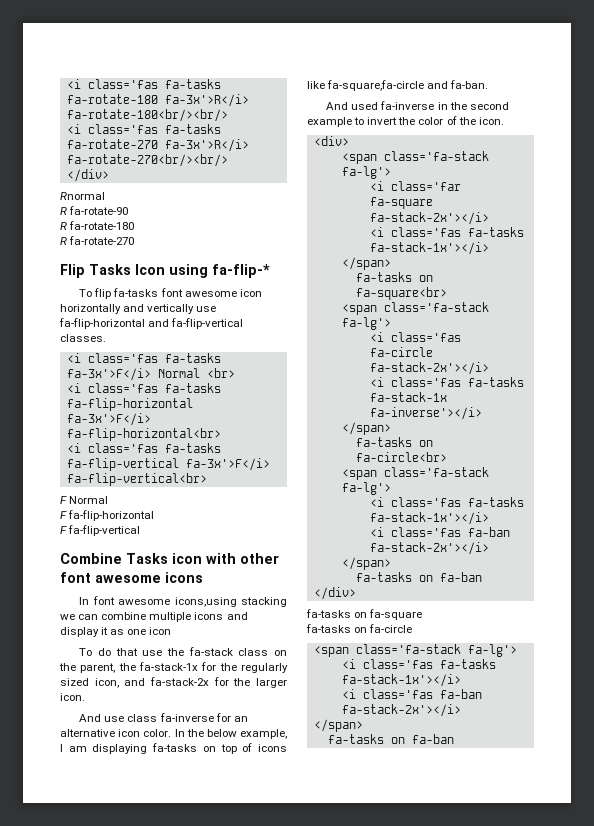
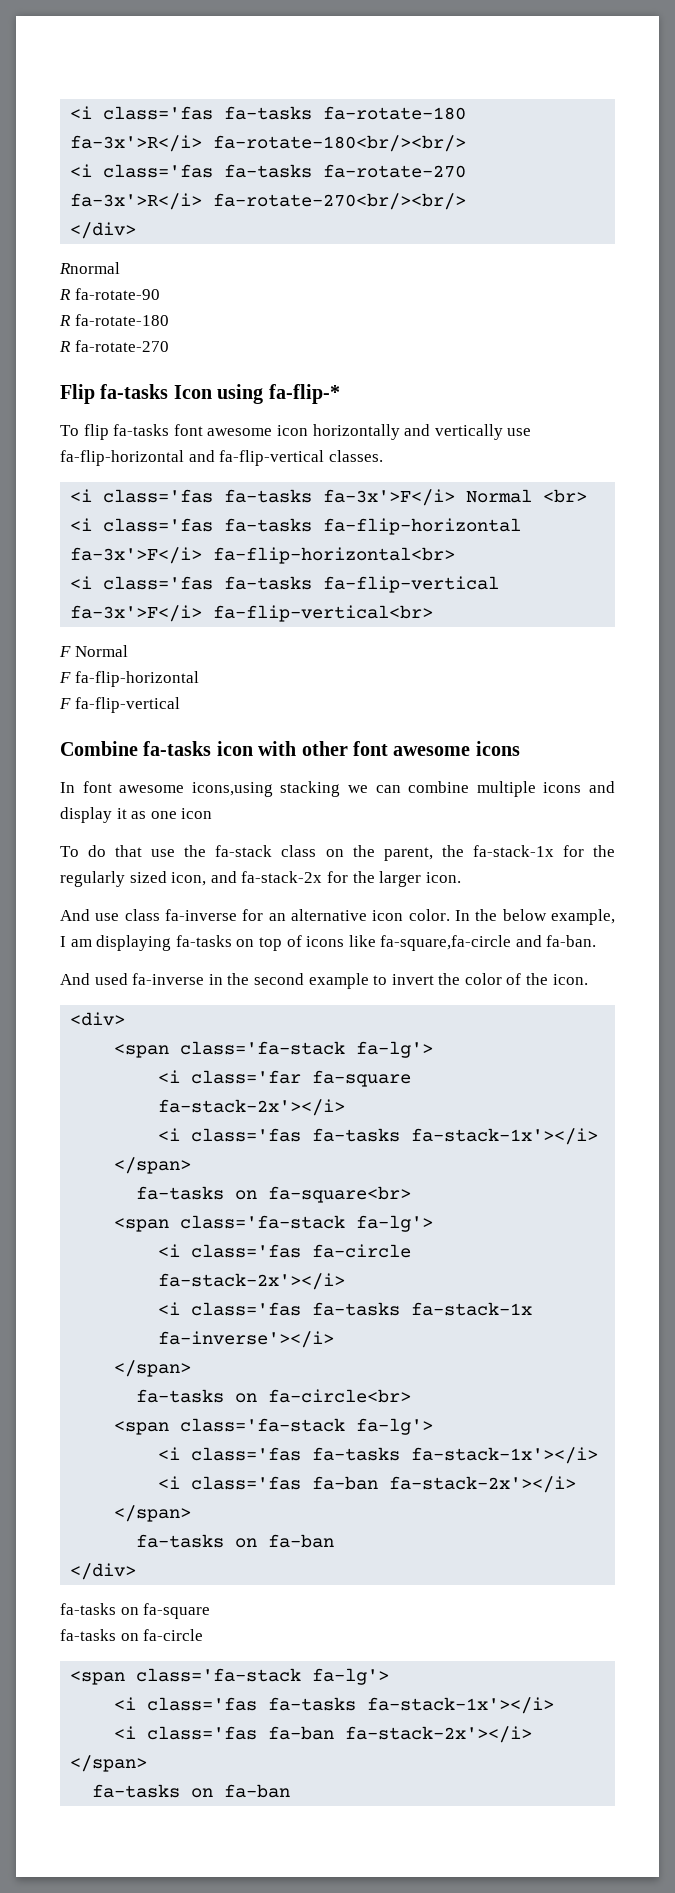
[89,264,131,275] Tasks -> [100,384,169,399] fa-tasks
[126,553,168,564] Tasks -> [143,741,212,756] fa-tasks

